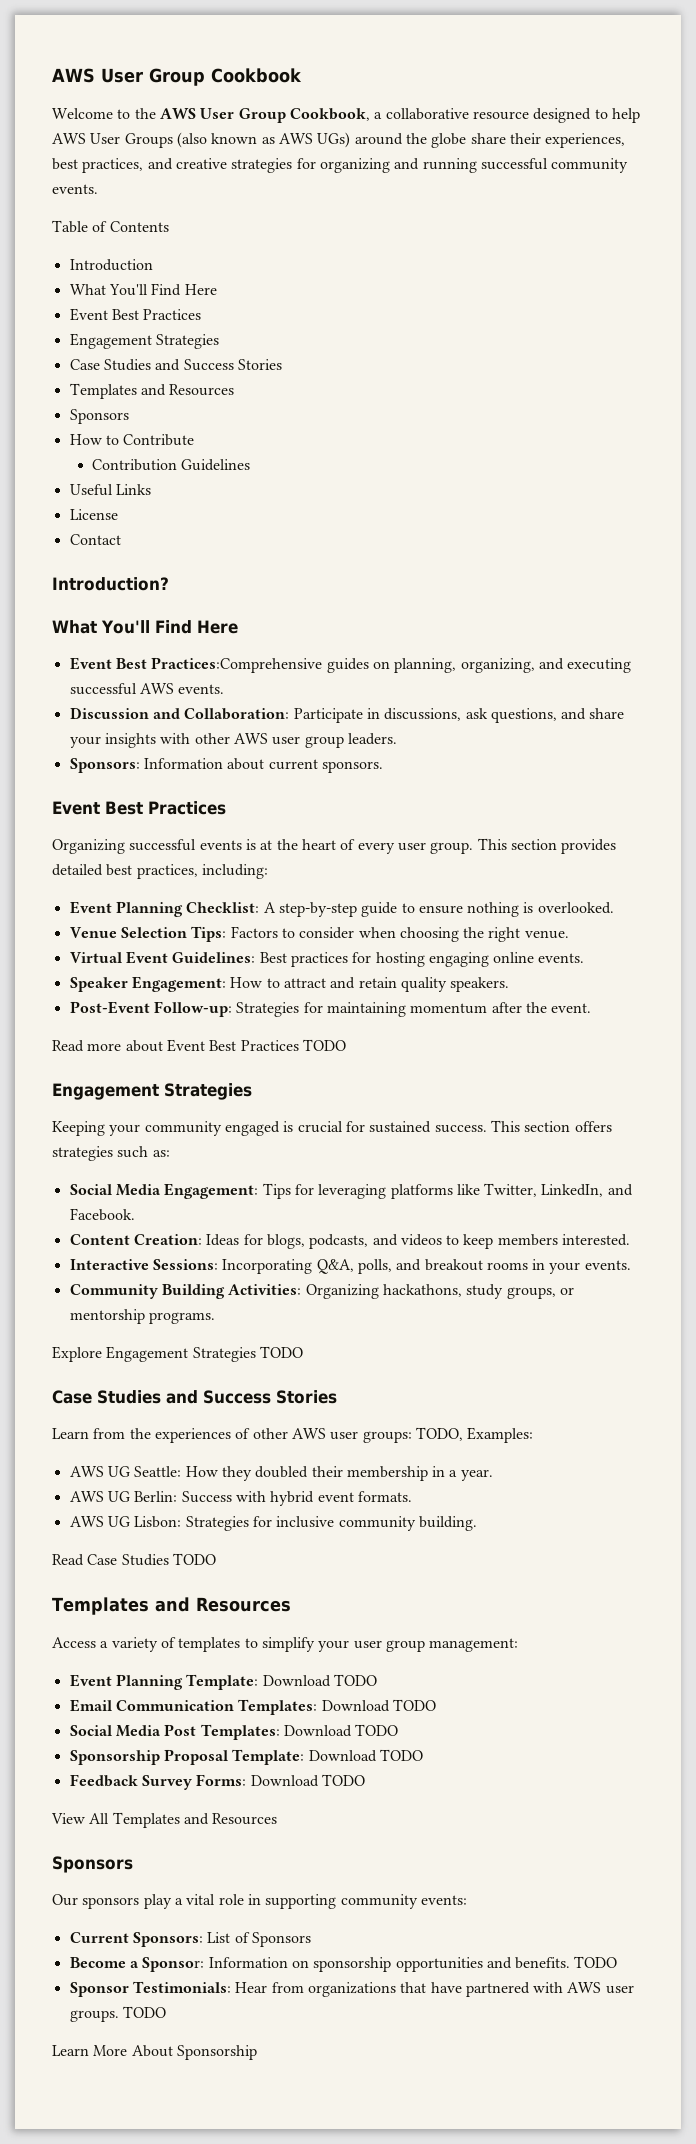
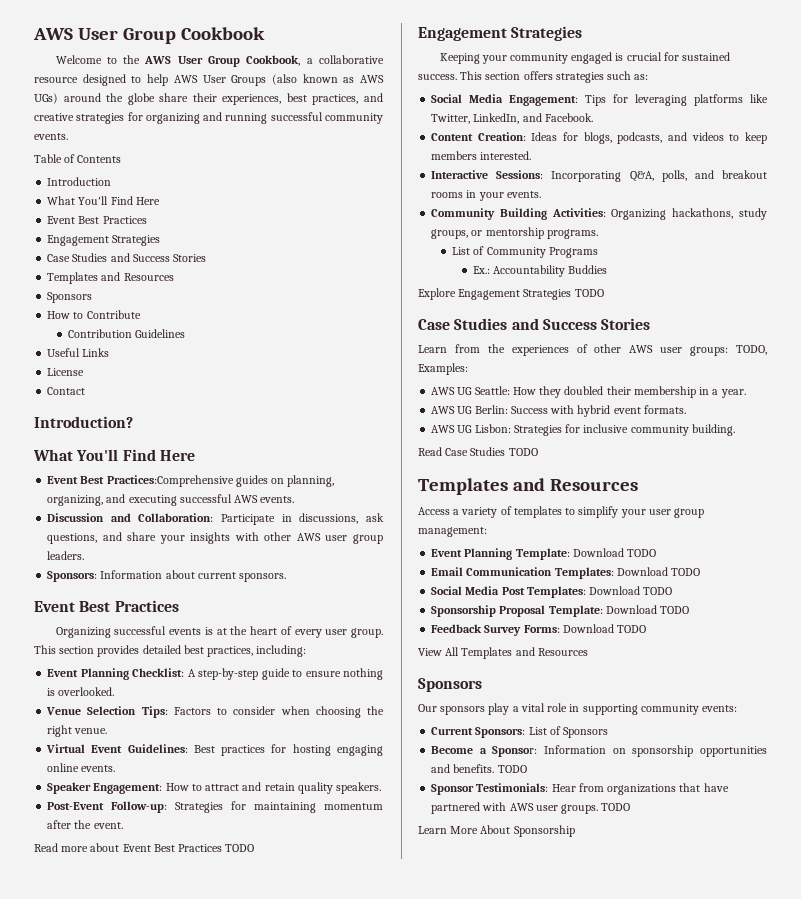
(215, 1318) none -> [452,246,598,258] [472,265,608,277] // List of Community Programs // Ex.: Accountability Buddies

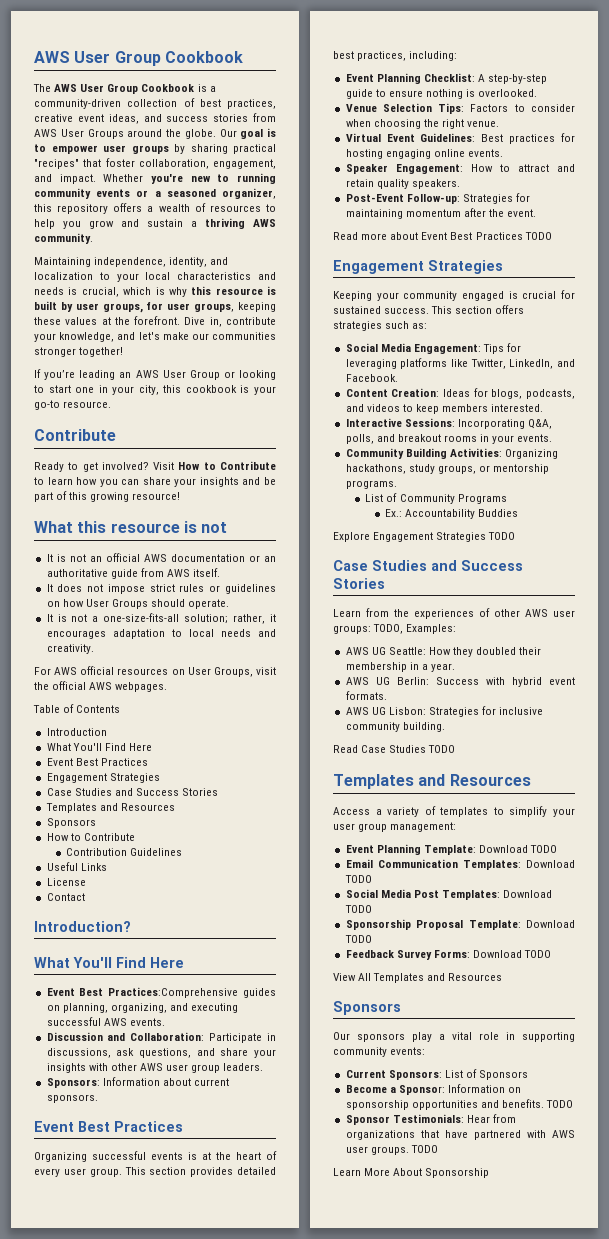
[55,55,384,67] [34,74,384,86] [34,93,383,105] [34,112,383,124] [34,133,68,140] Welcome to the AWS User Group Cookbook, a collaborative resource designed to help AWS User Groups (also known as AWS UGs) around the globe share their experiences, best practices, and creative strategies for organizing and running successful community events. -> [33,84,216,94] [34,98,276,109] [34,113,276,124] [34,128,276,139] [34,144,276,154] [34,158,276,169] [34,173,276,184] [34,188,276,199] [34,203,276,214] [34,218,276,229] [34,233,93,244] [34,257,229,267] [34,272,276,282] [34,286,276,297] [34,301,276,313] [34,316,276,327] [34,332,276,342] [34,347,124,357] [34,369,276,380] [34,385,276,395] [34,400,112,410] [34,429,116,441] [34,461,276,472] [34,477,276,487] [34,491,181,502] [34,521,228,533] [46,553,276,562] [46,568,221,579] [46,584,276,594] [46,599,230,609] [46,613,276,624] [46,629,276,639] [46,644,94,654] [34,666,276,677] [34,681,168,692] The AWS User Group Cookbook is a community-driven collection of best practices, creative event ideas, and success stories from AWS User Groups around the globe. Our goal is to empower user groups by sharing practical "recipes" that foster collaboration, engagement, and impact. Whether you're new to running community events or a seasoned organizer, this repository offers a wealth of resources to help you grow and sustain a thriving AWS community. // Maintaining independence, identity, and localization to your local characteristics and needs is crucial, which is why this resource is built by user groups, for user groups, keeping these values at the forefront. Dive in, contribute your knowledge, and let's make our communities stronger together! // If you’re leading an AWS User Group or looking to start one in your city, this cookbook is your go-to resource. // Contribute // Ready to get involved? Visit How to Contribute to learn how you can share your insights and be part of this growing resource! // What this resource is not // It is not an official AWS documentation or an authoritative guide from AWS itself. // It does not impose strict rules or guidelines on how User Groups should operate. // It is not a one-size-fits-all solution; rather, it encourages adaptation to local needs and creativity. // For AWS official resources on User Groups, visit the official AWS webpages.

